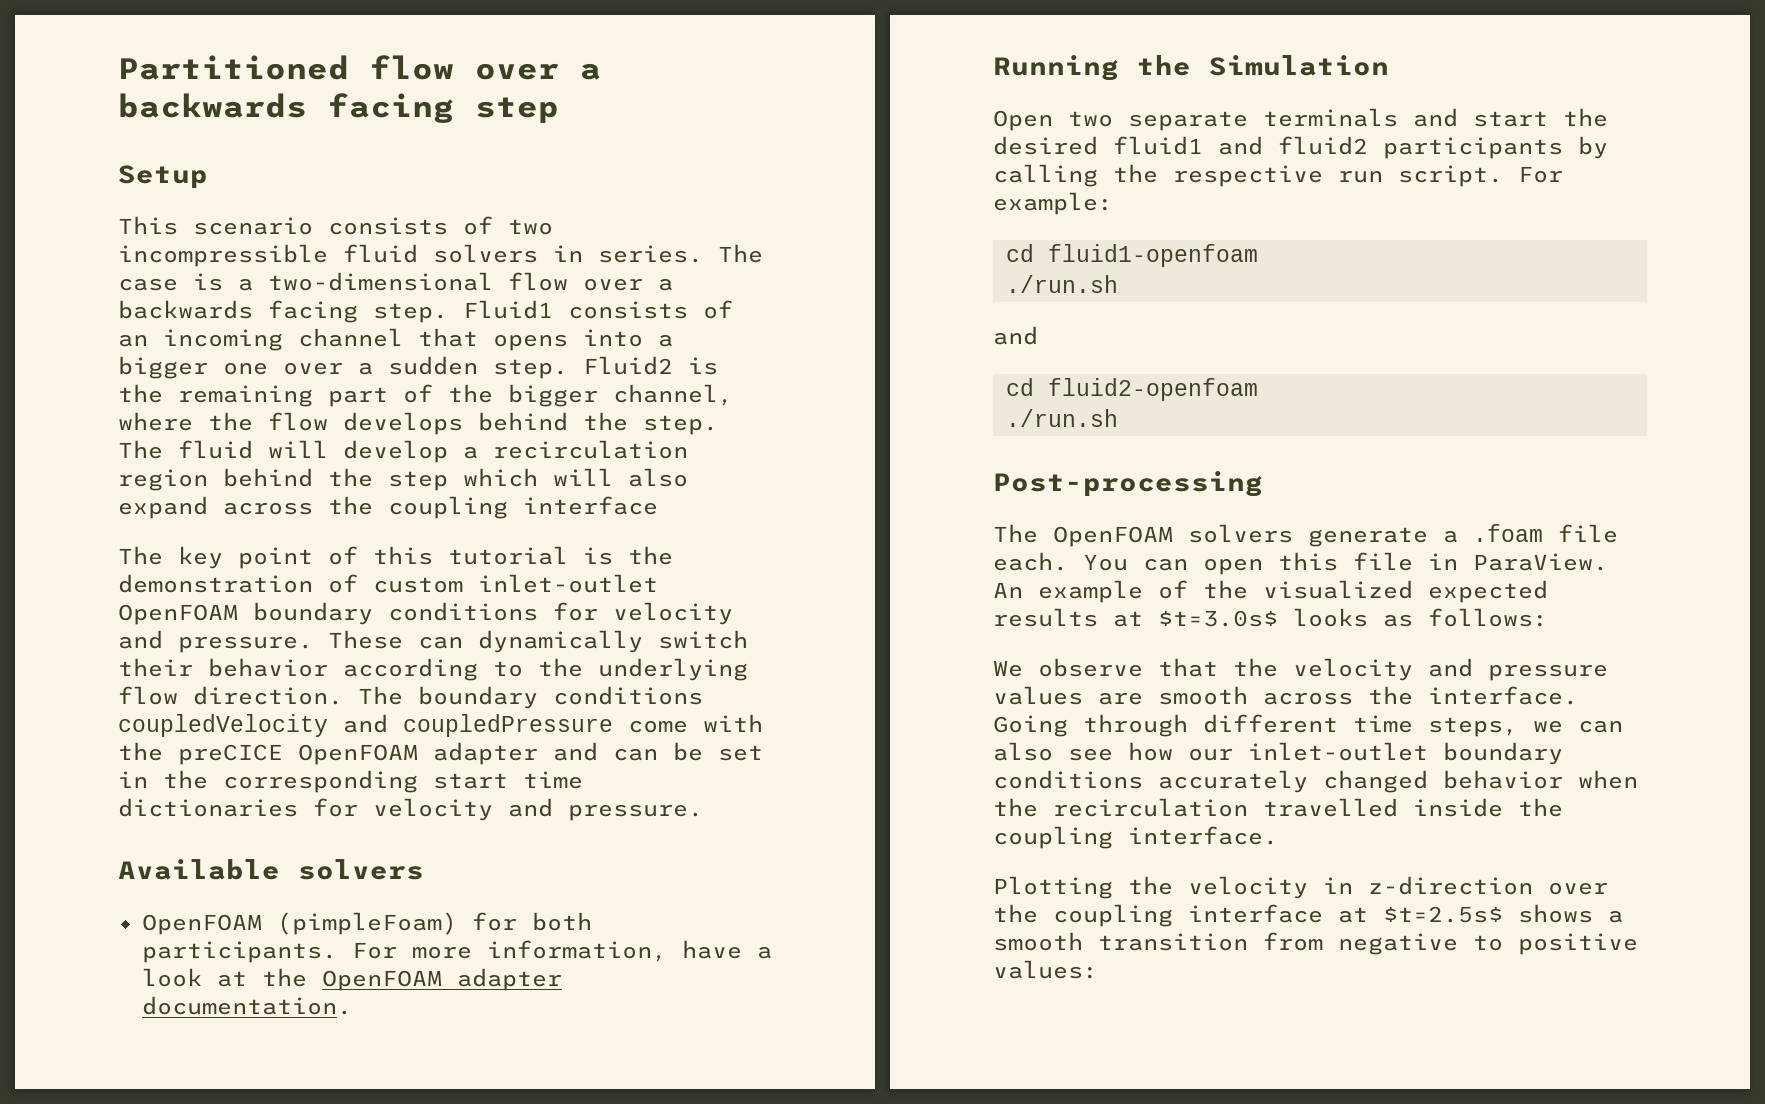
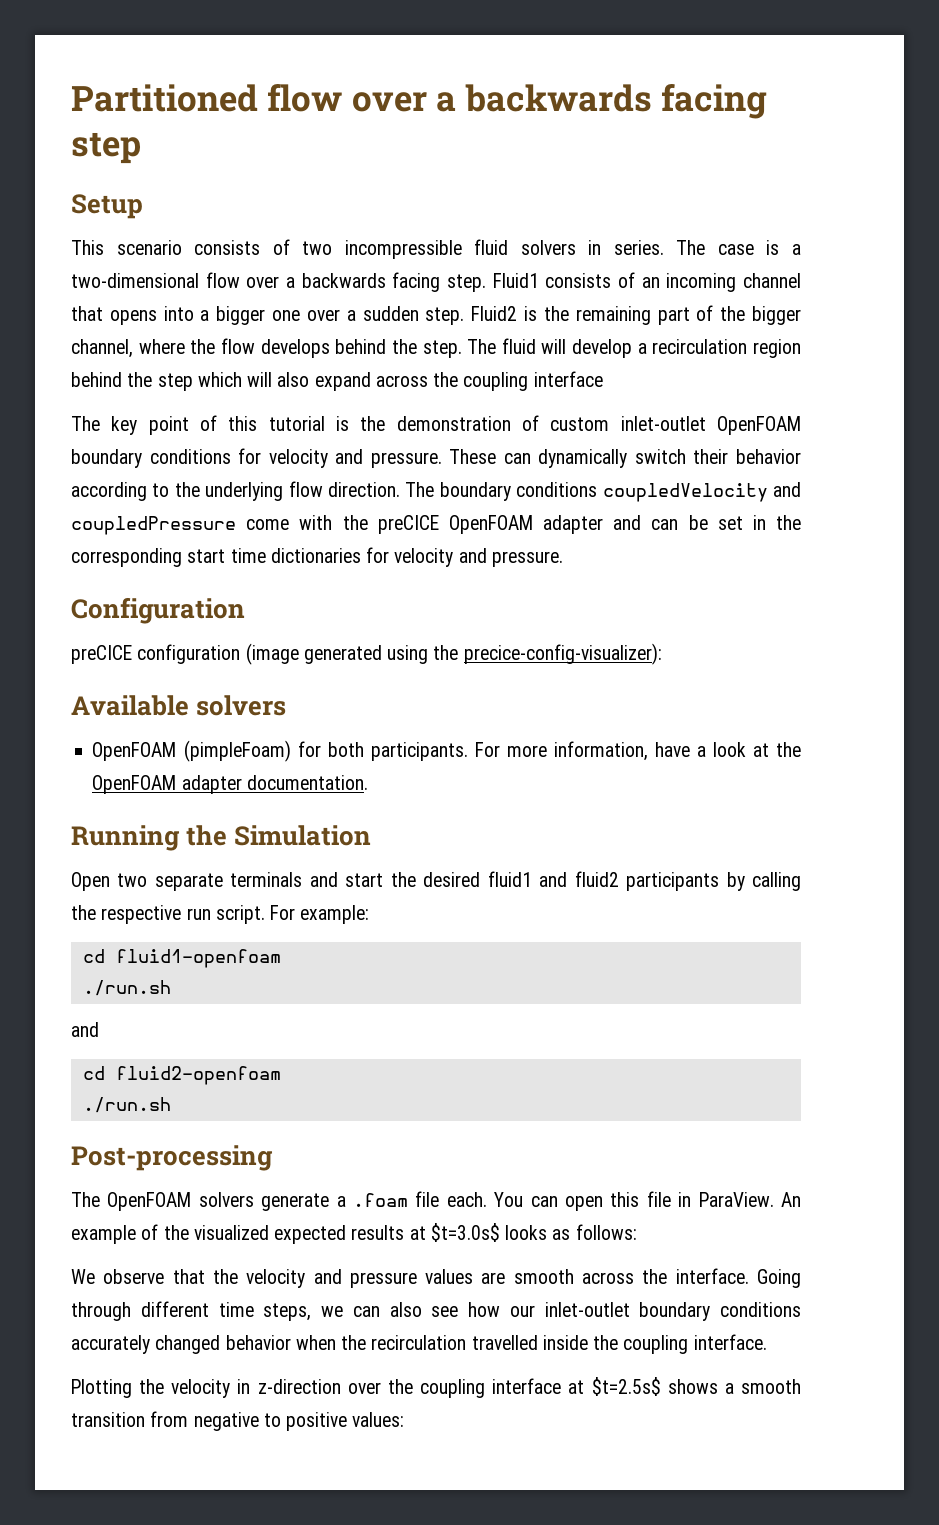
(703, 812) none -> [71,597,245,624] [71,643,662,665] // Configuration // preCICE configuration (image generated using the precice-config-visualizer):

